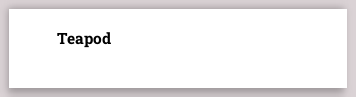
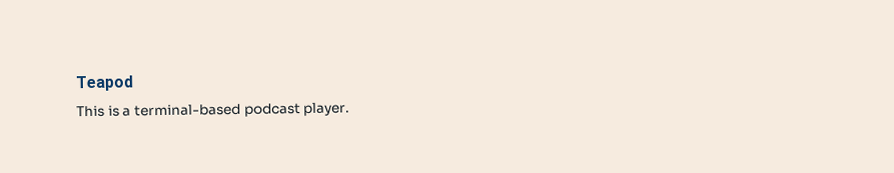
(111, 40) none -> [76,102,351,118] // This is a terminal-based podcast player.

